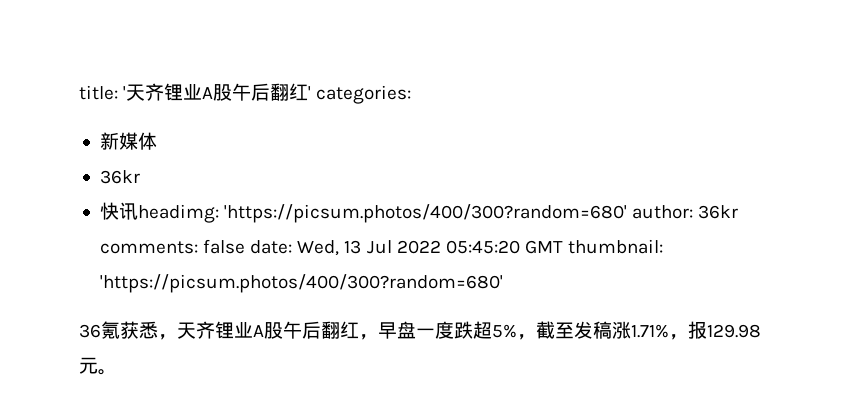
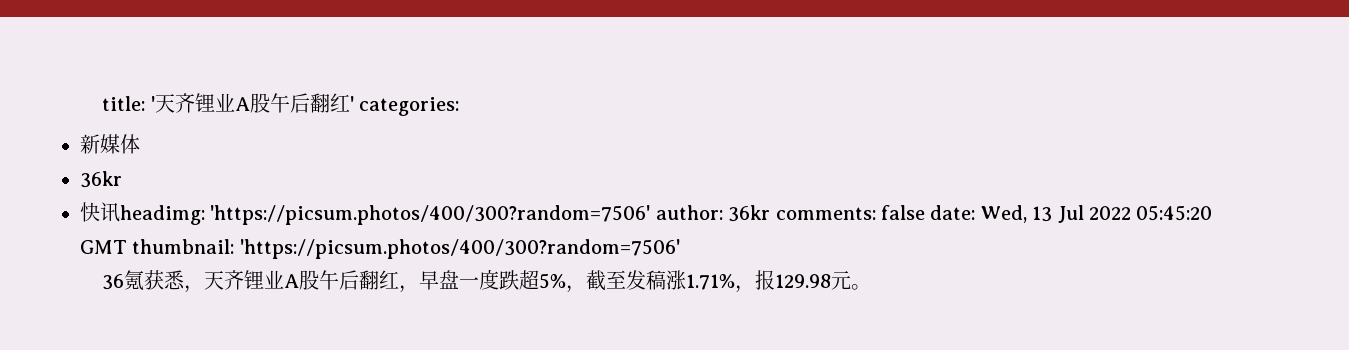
[224,204,628,223] 'https://picsum.photos/400/300?random=680' -> [210,205,651,225] 'https://picsum.photos/400/300?random=7506'
[99,274,503,293] 'https://picsum.photos/400/300?random=680' -> [239,239,680,259] 'https://picsum.photos/400/300?random=7506'

